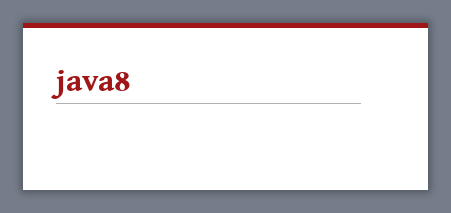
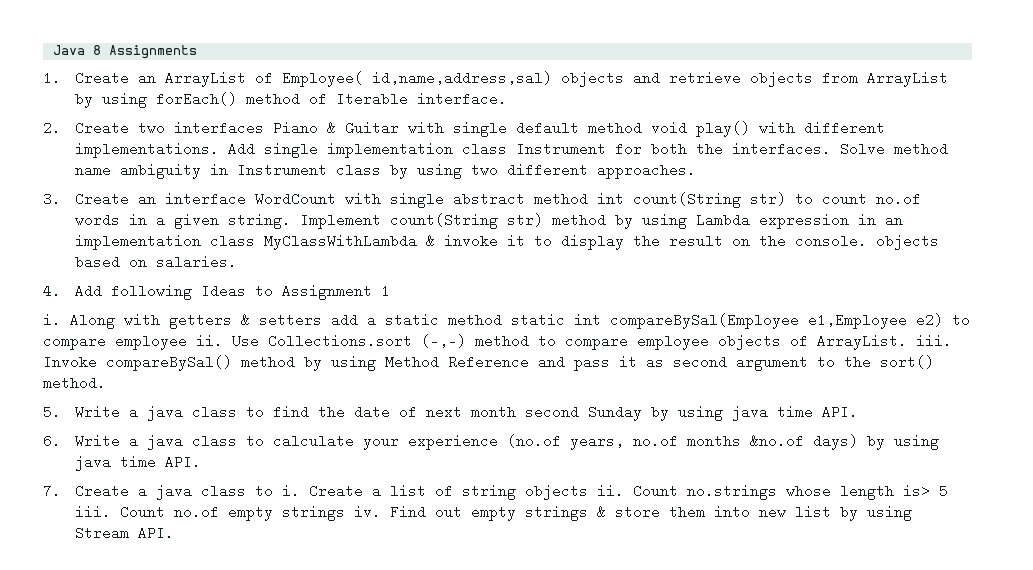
[51,70,131,99] java8 -> [52,45,197,59] [43,71,949,87] [75,92,508,108] [43,121,886,137] [75,142,949,158] [75,163,697,179] [43,192,922,208] [75,213,904,229] [75,234,940,250] [75,255,238,269] [43,284,391,300] [43,313,970,329] [43,334,952,350] [43,355,934,371] [43,376,106,390] [43,405,859,421] [43,434,940,450] [75,455,202,471] [43,484,949,500] [75,505,913,521] [75,526,175,540] Java 8 Assignments // 1. Create an ArrayList of Employee( id,name,address,sal) objects and retrieve objects from ArrayList by using forEach() method of Iterable interface. // 2. Create two interfaces Piano & Guitar with single default method void play() with different implementations. Add single implementation class Instrument for both the interfaces. Solve method name ambiguity in Instrument class by using two different approaches. // 3. Create an interface WordCount with single abstract method int count(String str) to count no.of words in a given string. Implement count(String str) method by using Lambda expression in an implementation class MyClassWithLambda & invoke it to display the result on the console. objects based on salaries. // 4. Add following Ideas to Assignment 1 // i. Along with getters & setters add a static method static int compareBySal(Employee e1,Employee e2) to compare employee ii. Use Collections.sort (-,-) method to compare employee objects of ArrayList. iii. Invoke compareBySal() method by using Method Reference and pass it as second argument to the sort() method. // 5. Write a java class to find the date of next month second Sunday by using java time API. // 6. Write a java class to calculate your experience (no.of years, no.of months &no.of days) by using java time API. // 7. Create a java class to i. Create a list of string objects ii. Count no.strings whose length is> 5 iii. Count no.of empty strings iv. Find out empty strings & store them into new list by using Stream API.

